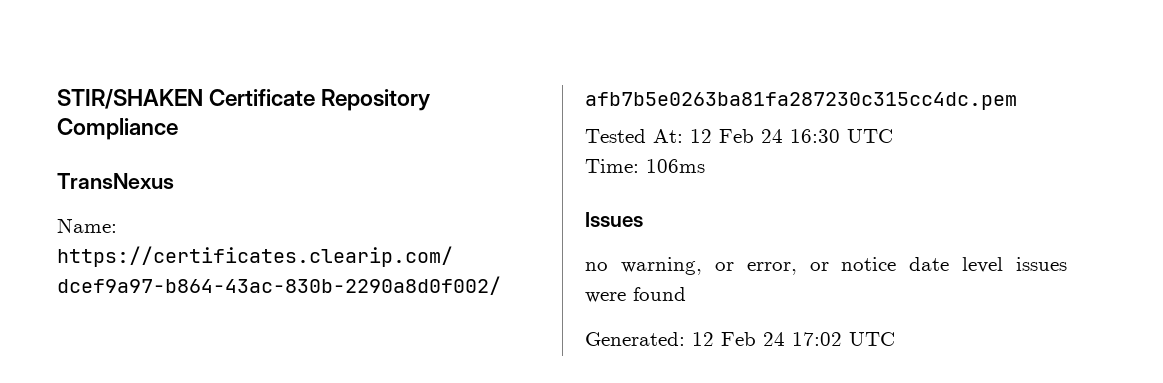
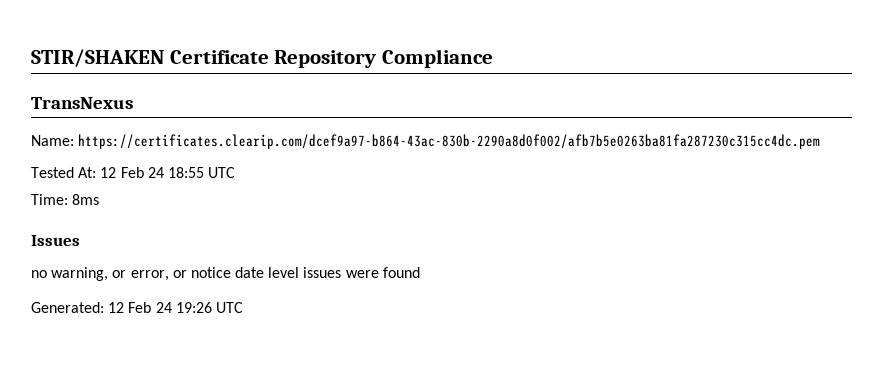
[790,129,840,143] 16:30 -> [167,167,204,178] 18:55
[646,159,705,173] 106ms -> [72,194,100,205] 8ms
[792,332,842,346] 17:02 -> [175,302,212,313] 19:26

